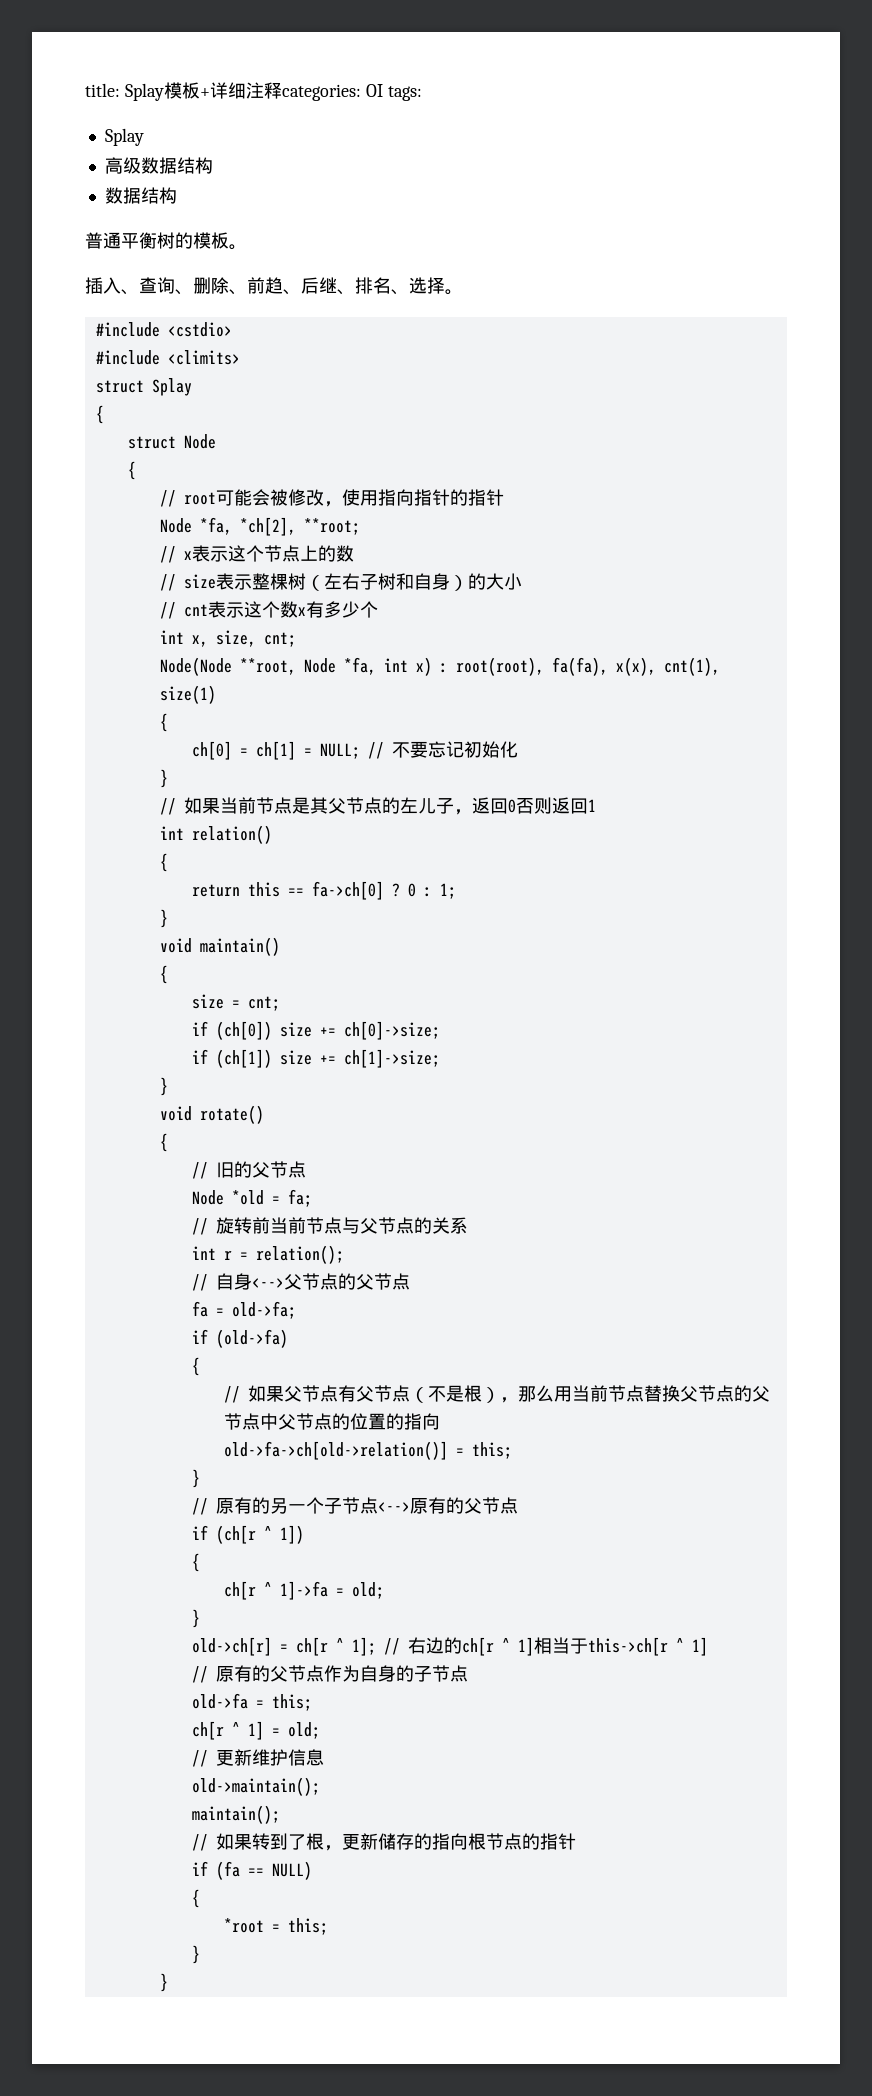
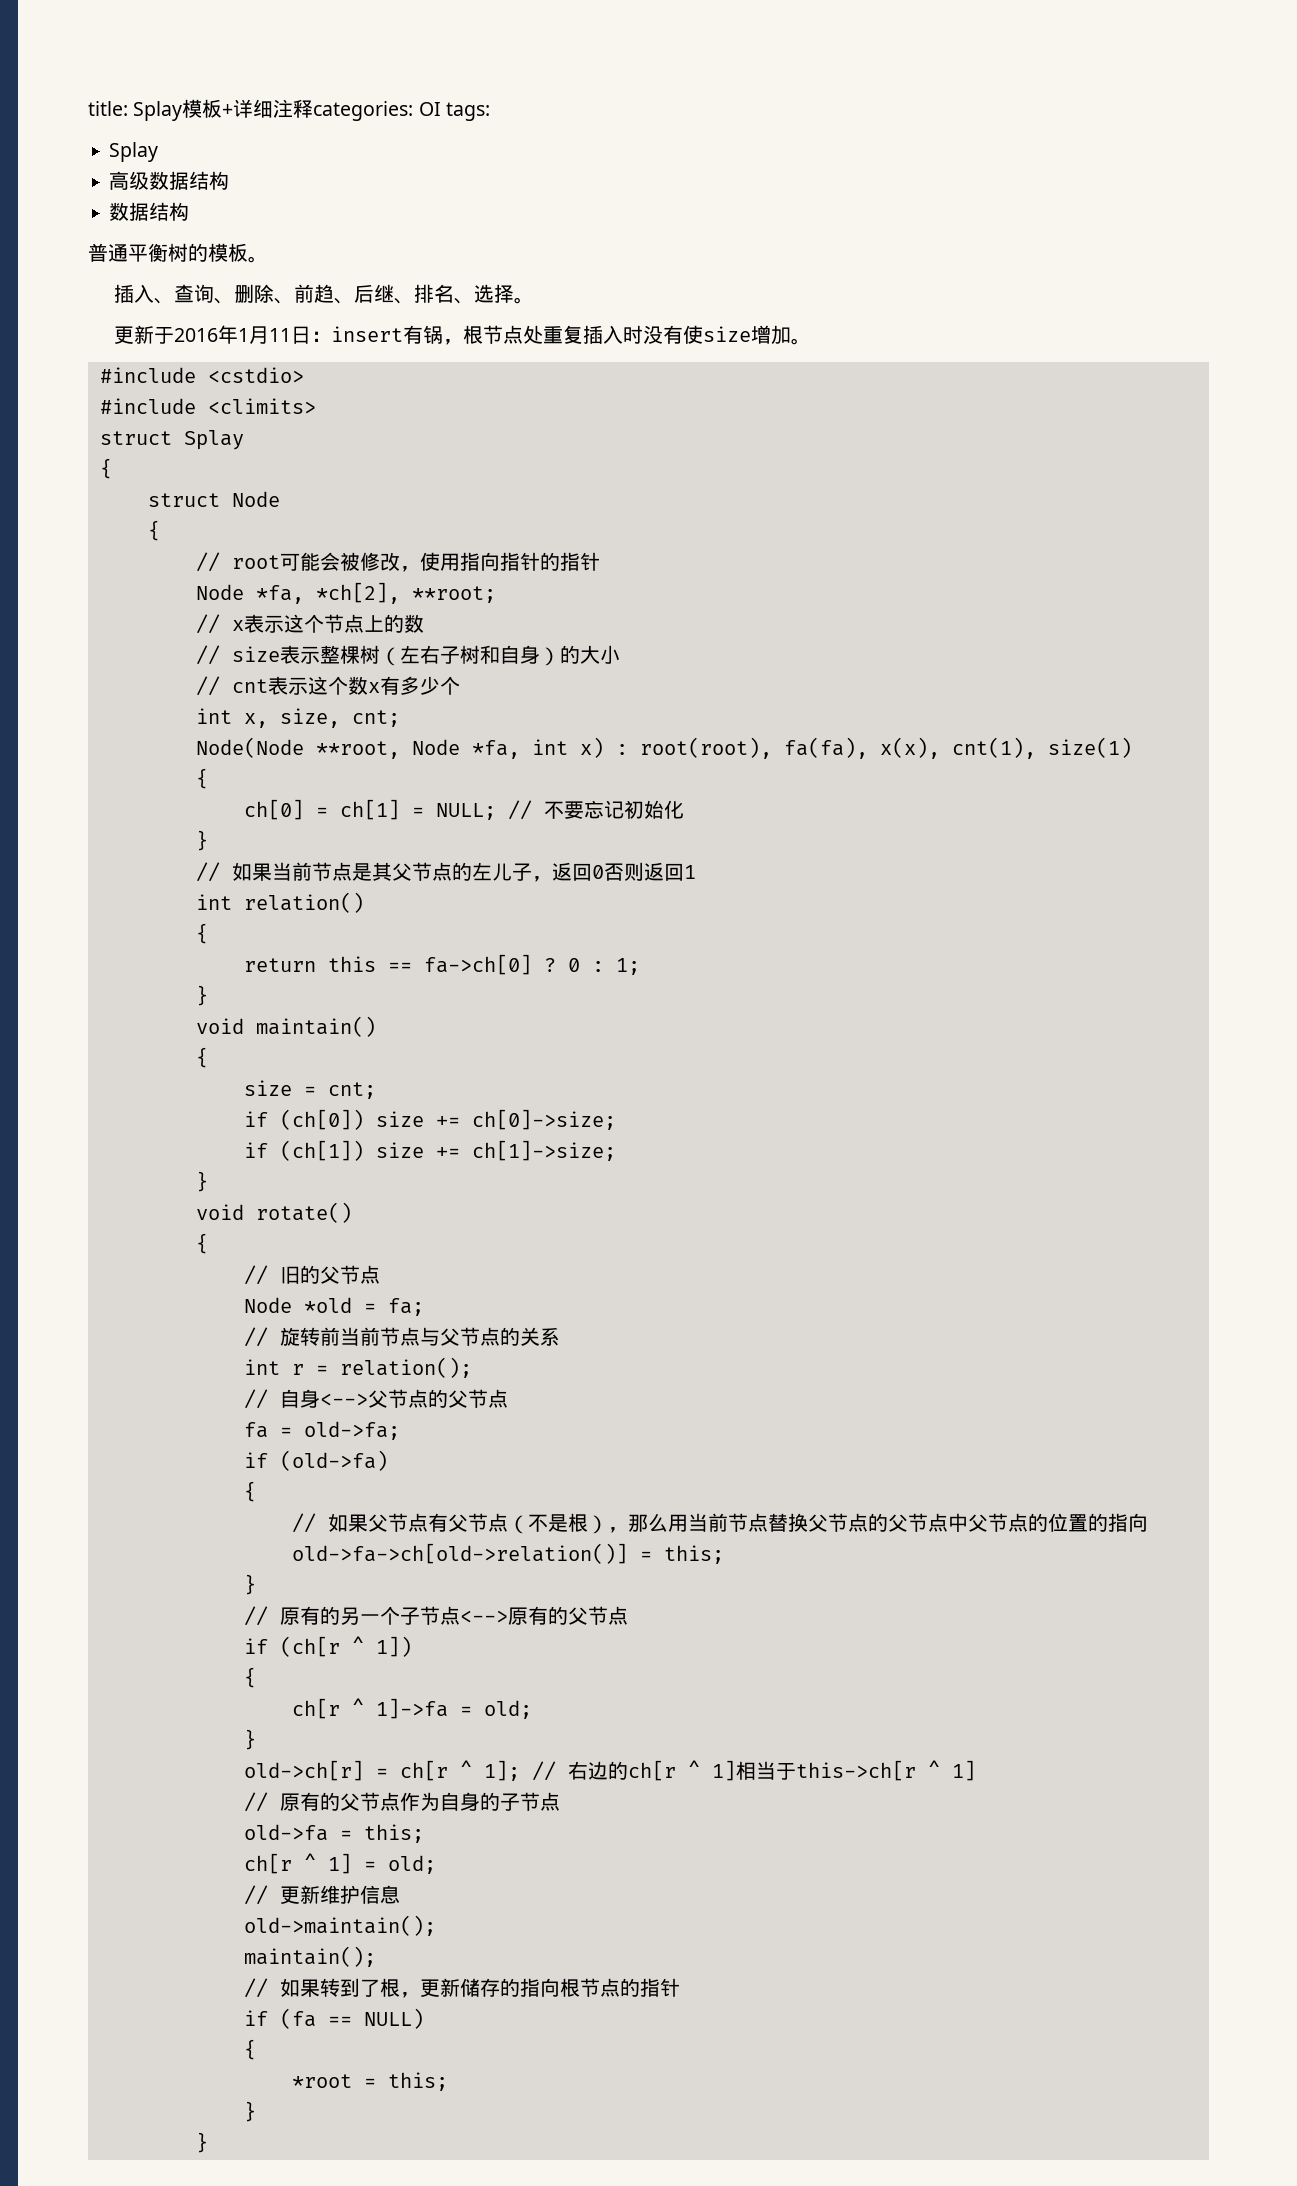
(463, 292) none -> [114,325,812,345] // 更新于2016年1月11日：insert有锅，根节点处重复插入时没有使size增加。

